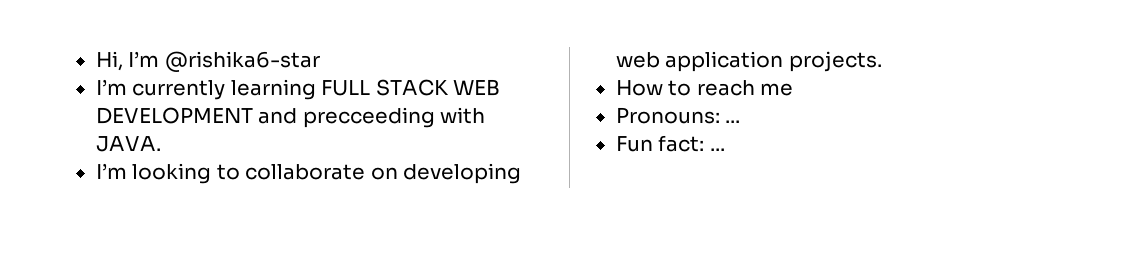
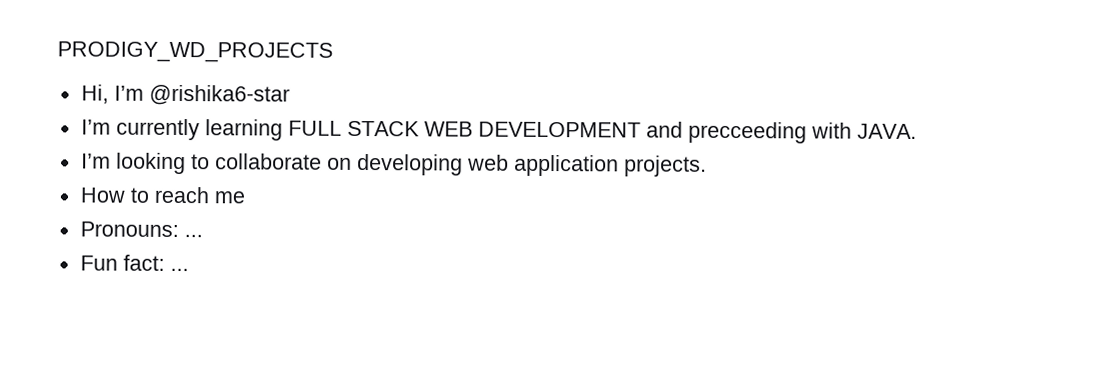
(95, 61) none -> [57,41,333,63] PRODIGY_WD_PROJECTS //

